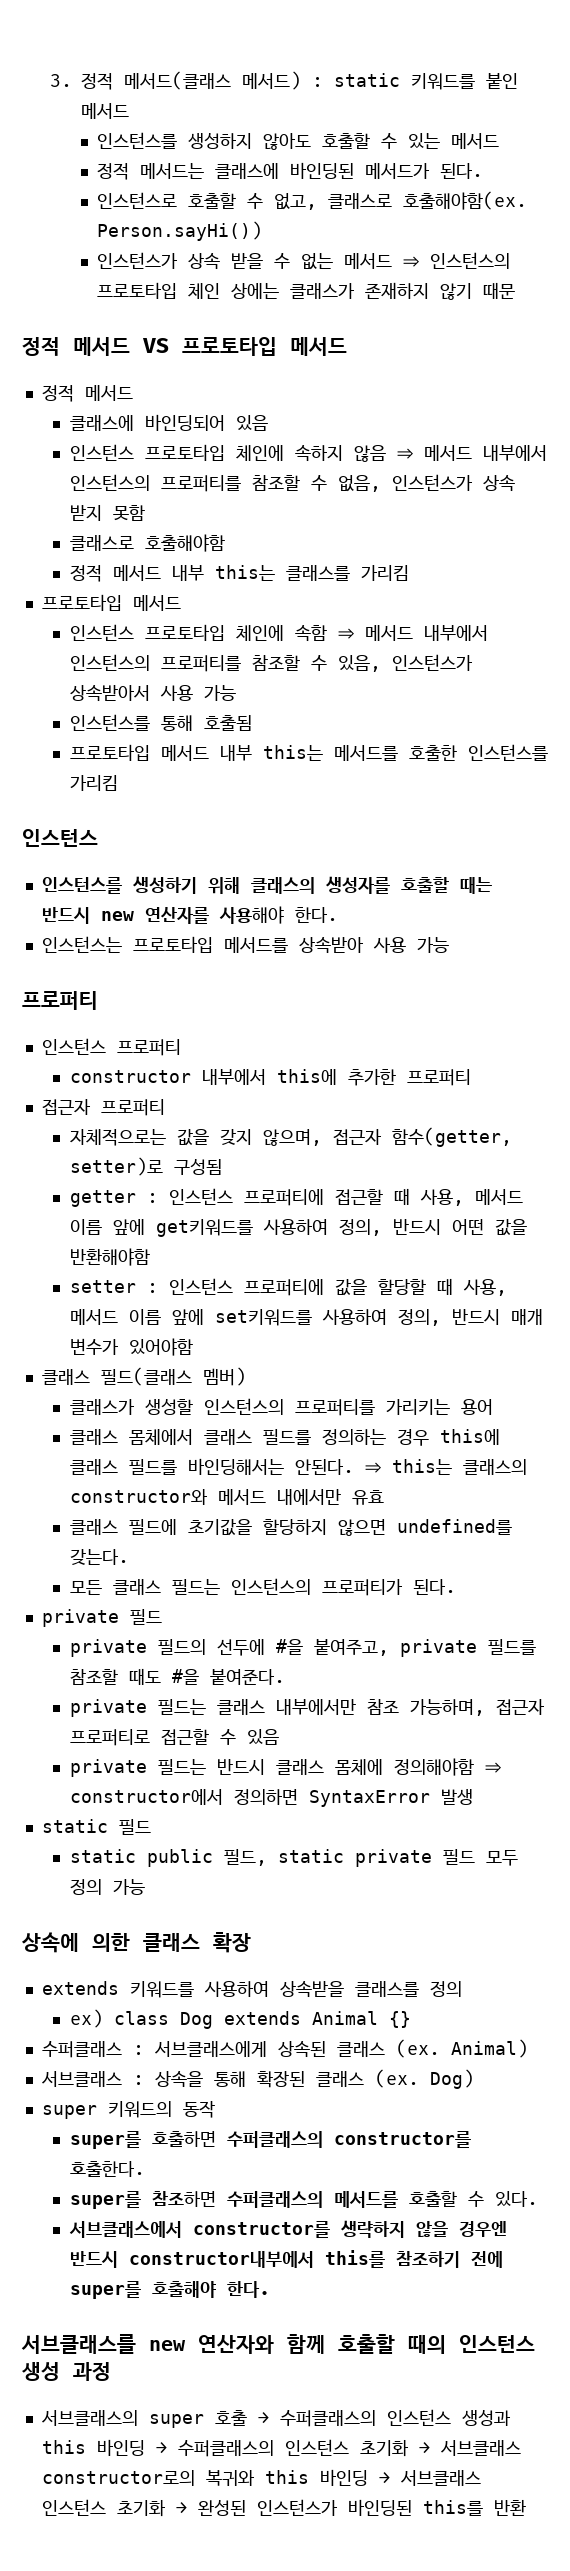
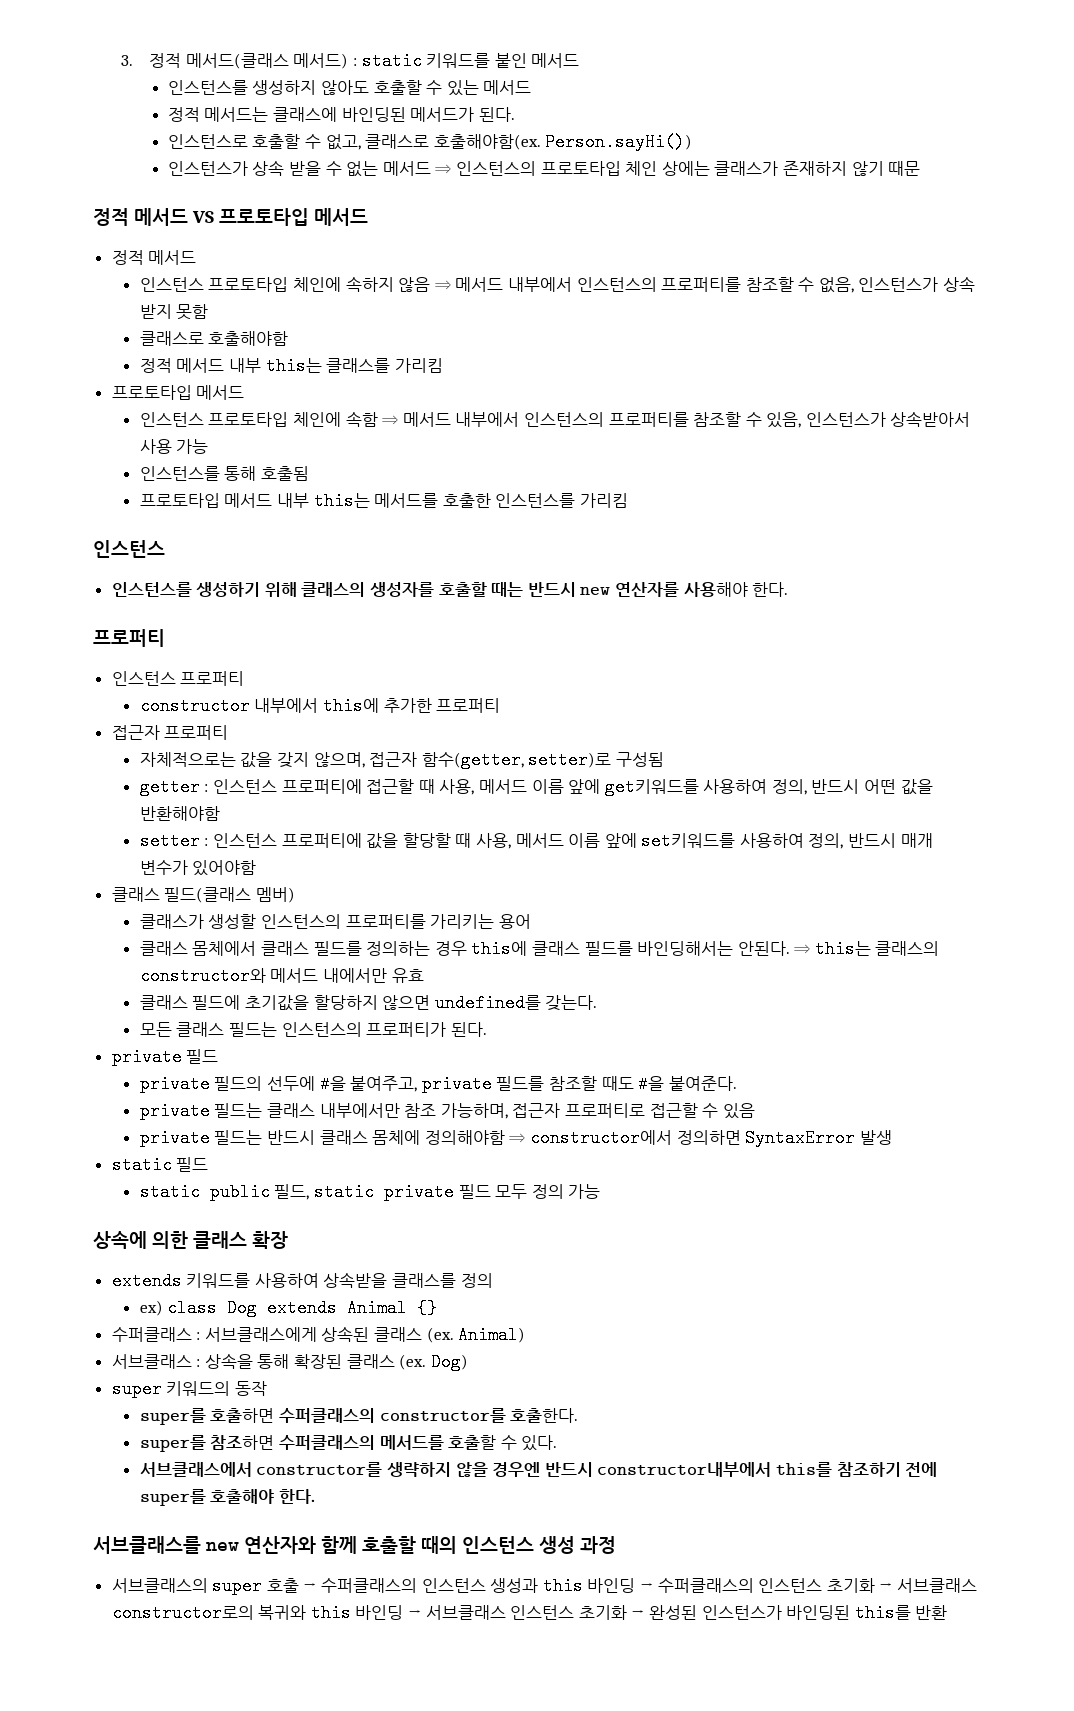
[69,414,268,431] // 클래스에 바인딩되어 있음 -> (197, 257) none
[41,936,449,954] // 인스턴스는 프로토타입 메서드를 상속받아 사용 가능 -> (789, 589) none

